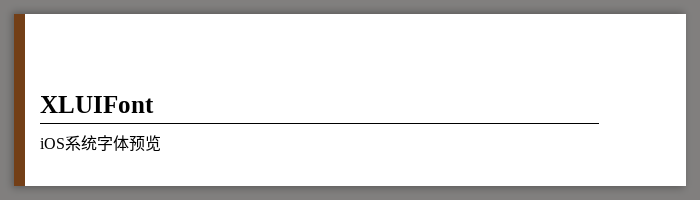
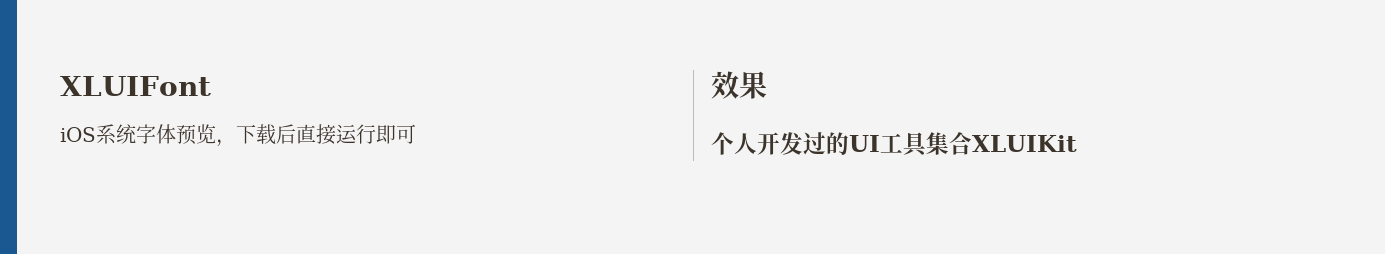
(161, 143) none -> [216,124,416,147] [711,71,767,99] [711,132,1077,157] ，下载后直接运行即可 // 效果 // 个人开发过的UI工具集合XLUIKit

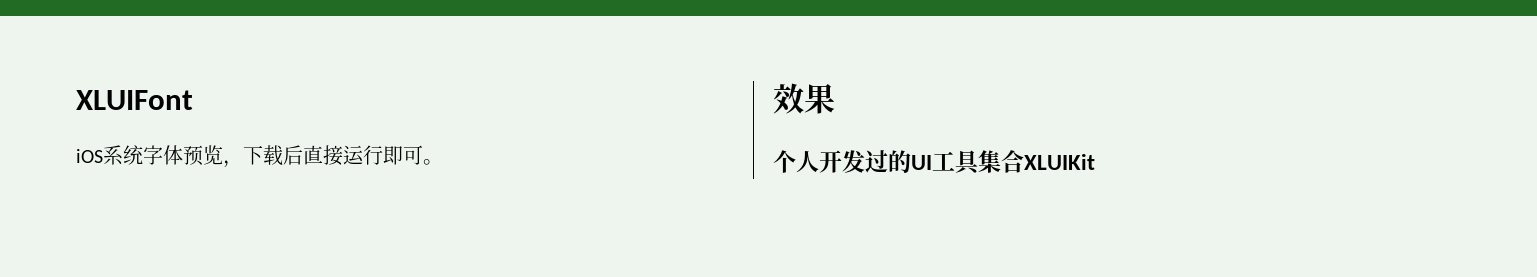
(416, 134) none -> [423,159,443,165] 。

